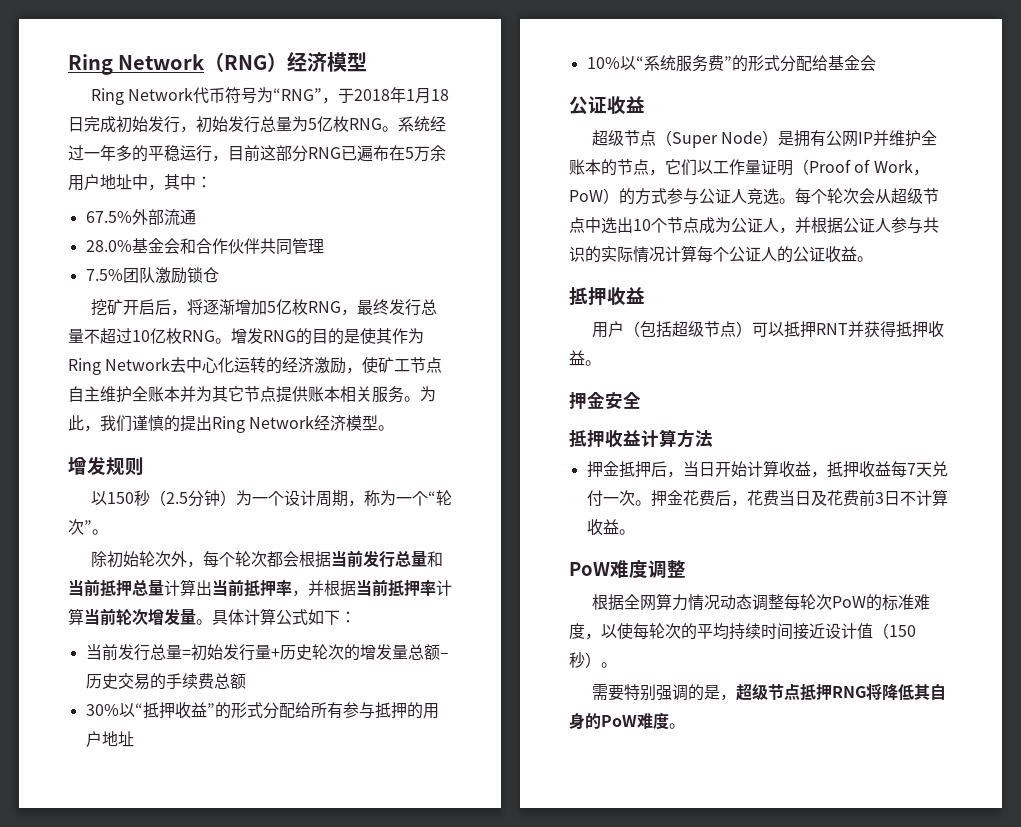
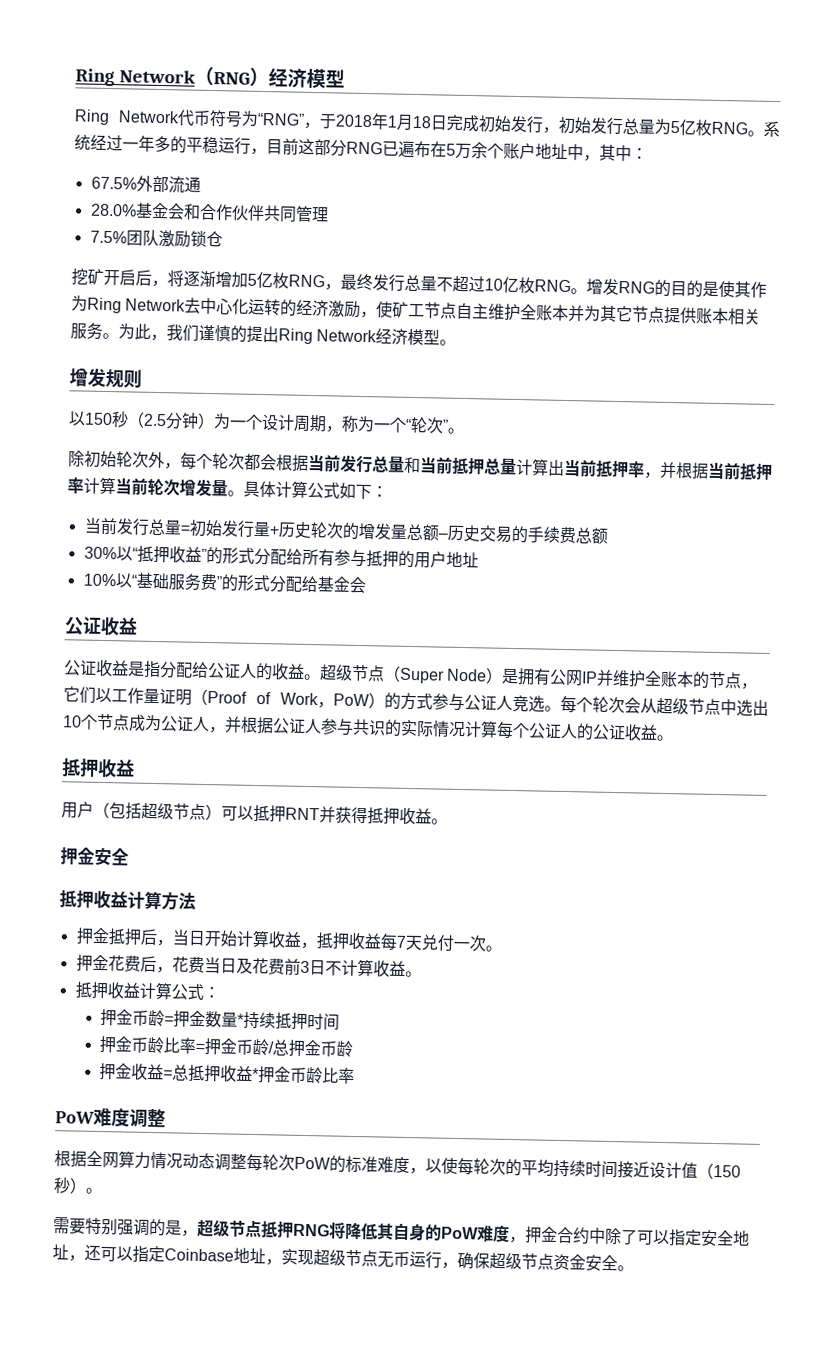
[68,175,84,191] 用 -> [487,142,520,160] 个账
[643,55,676,71] 系统 -> [135,572,170,590] 基础
(645, 104) none -> [64,659,321,681] 公证收益是指分配给公证人的收益。
(651, 503) none -> (502, 948) //
(635, 532) none -> [74,981,220,1001] [100,1008,341,1031] [99,1035,354,1058] [99,1062,356,1084] // 抵押收益计算公式： // 押金币龄=押金数量*持续抵押时间 // 押金币龄比率=押金币龄/总押金币龄 // 押金收益=总抵押收益*押金币龄比率
(669, 721) none -> [508,1226,750,1247] [52,1244,618,1272] ，押金合约中除了可以指定安全地址，还可以指定Coinbase地址，实现超级节点无币运行，确保超级节点资金安全

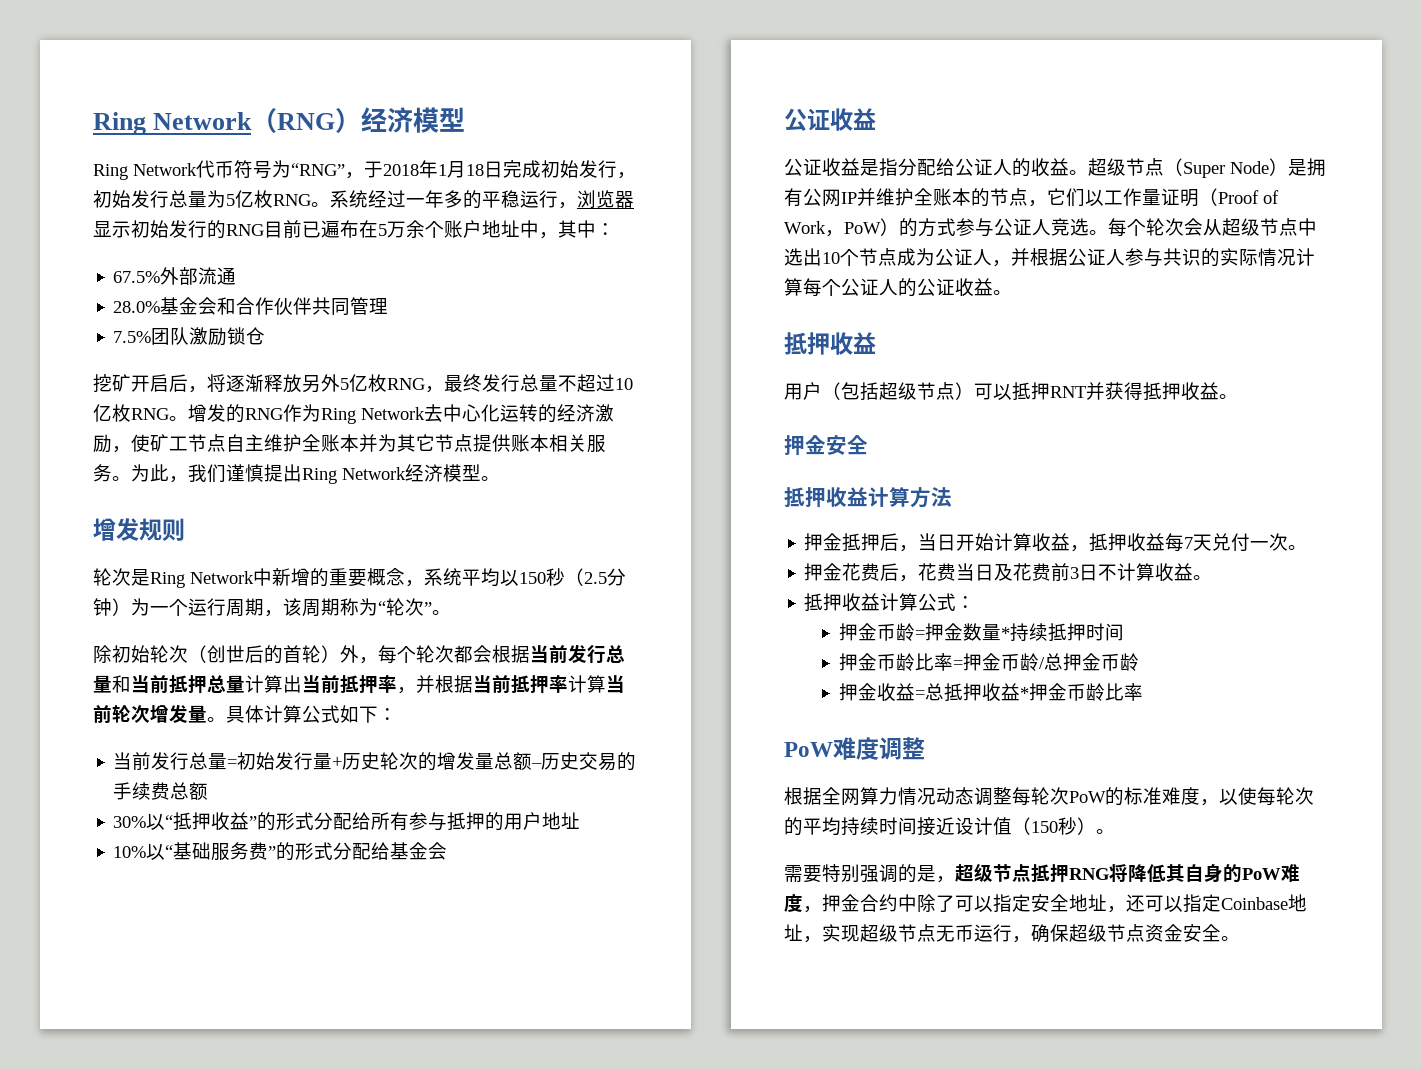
[266,138,383,157] 目前这部分RNG -> [577,190,634,208] [93,220,302,239] 浏览器显示初始发行的RNG目前
[215,271,248,288] 增加 -> [264,374,340,393] 释放另外
[618,279,751,298] RNG的目的是使其 -> [226,404,283,423] 的RNG
[230,325,247,343] 的 -> (264, 473) none
(142, 379) none -> [93,568,500,588] 轮次是Ring Network中新增的重要概念，系统平均
[261,414,407,433] 设计周期，称为一个 -> [188,598,378,617] 运行周期，该周期称为
(149, 459) none -> [188,645,340,664] （创世后的首轮）

